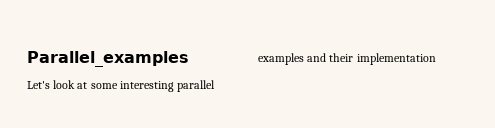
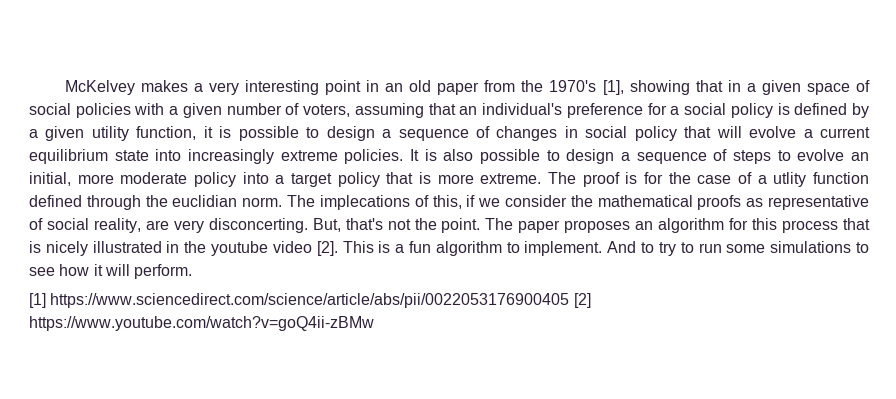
[27,51,189,67] [27,80,216,92] [258,53,436,65] Parallel_examples // Let's look at some interesting parallel examples and their implementation -> [64,80,871,95] [29,103,869,118] [29,126,871,141] [29,149,869,164] [29,172,869,187] [29,195,869,210] [29,218,870,233] [29,241,870,256] [29,264,193,279] [29,293,591,308] [29,316,374,331] McKelvey makes a very interesting point in an old paper from the 1970's [1], showing that in a given space of social policies with a given number of voters, assuming that an individual's preference for a social policy is defined by a given utility function, it is possible to design a sequence of changes in social policy that will evolve a current equilibrium state into increasingly extreme policies. It is also possible to design a sequence of steps to evolve an initial, more moderate policy into a target policy that is more extreme. The proof is for the case of a utlity function defined through the euclidian norm. The implecations of this, if we consider the mathematical proofs as representative of social reality, are very disconcerting. But, that's not the point. The paper proposes an algorithm for this process that is nicely illustrated in the youtube video [2]. This is a fun algorithm to implement. And to try to run some simulations to see how it will perform. // [1] https://www.sciencedirect.com/science/article/abs/pii/0022053176900405 [2] https://www.youtube.com/watch?v=goQ4ii-zBMw

